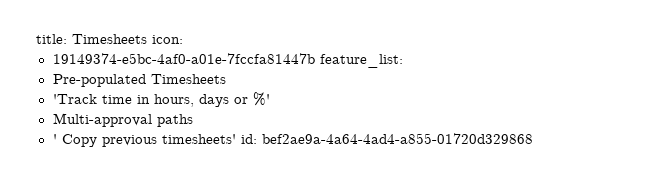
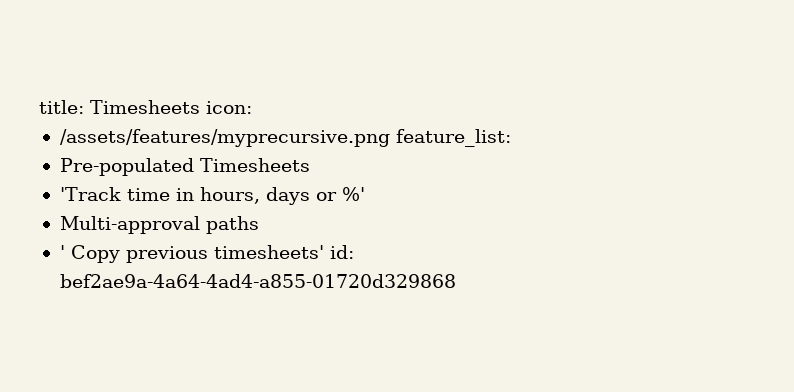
[52,53,315,64] 19149374-e5bc-4af0-a01e-7fccfa81447b -> [59,129,390,147] /assets/features/myprecursive.png

